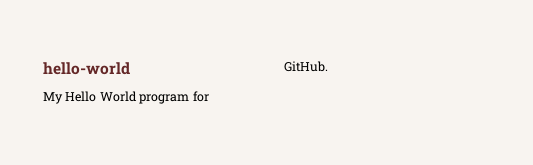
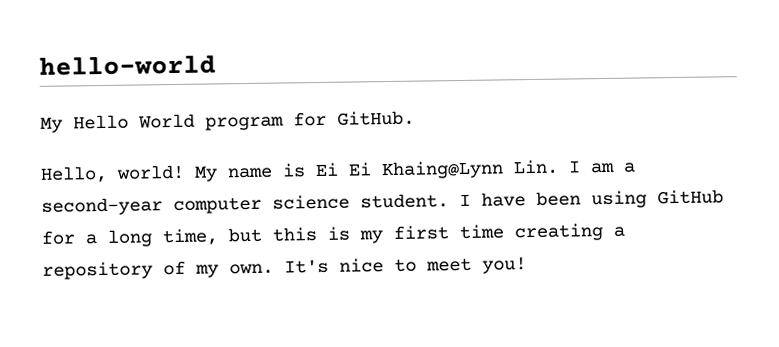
(328, 66) none -> [40,159,636,183] [41,189,724,216] [41,223,625,247] [42,257,527,280] // Hello, world! My name is Ei Ei Khaing@Lynn Lin. I am a second-year computer science student. I have been using GitHub for a long time, but this is my first time creating a repository of my own. It's nice to meet you!

